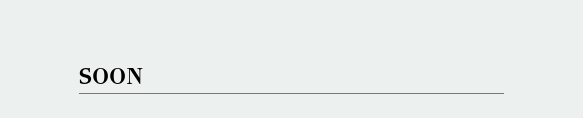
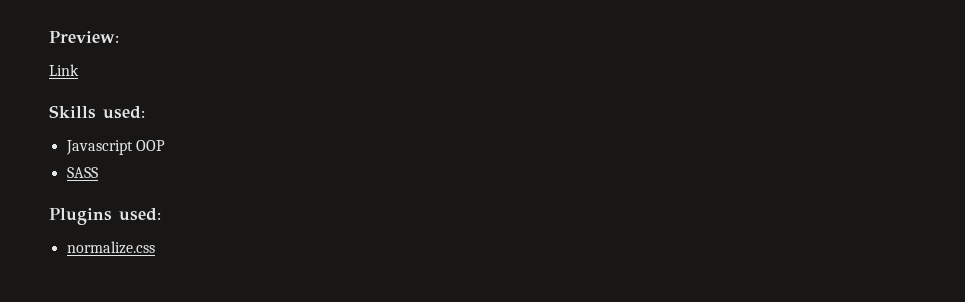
[79,67,143,84] SOON -> [49,31,119,43] [49,64,79,76] [49,105,145,119] [65,140,165,155] [66,167,98,178] [49,208,161,225] [66,241,155,254] Preview: // Link // Skills used: // Javascript OOP // SASS // Plugins used: // normalize.css

